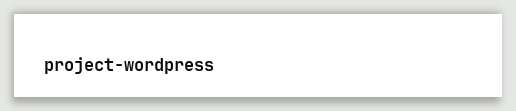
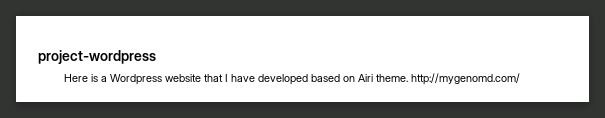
(214, 65) none -> [63,73,520,85] // Here is a Wordpress website that I have developed based on Airi theme. http://mygenomd.com/

